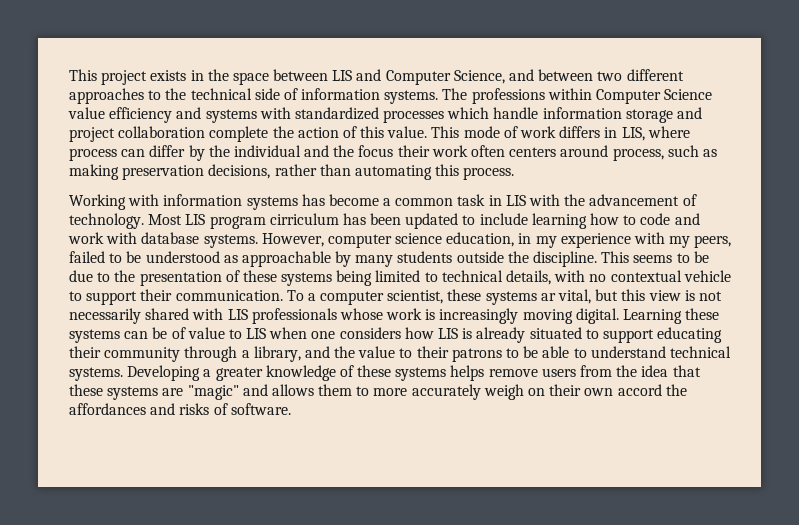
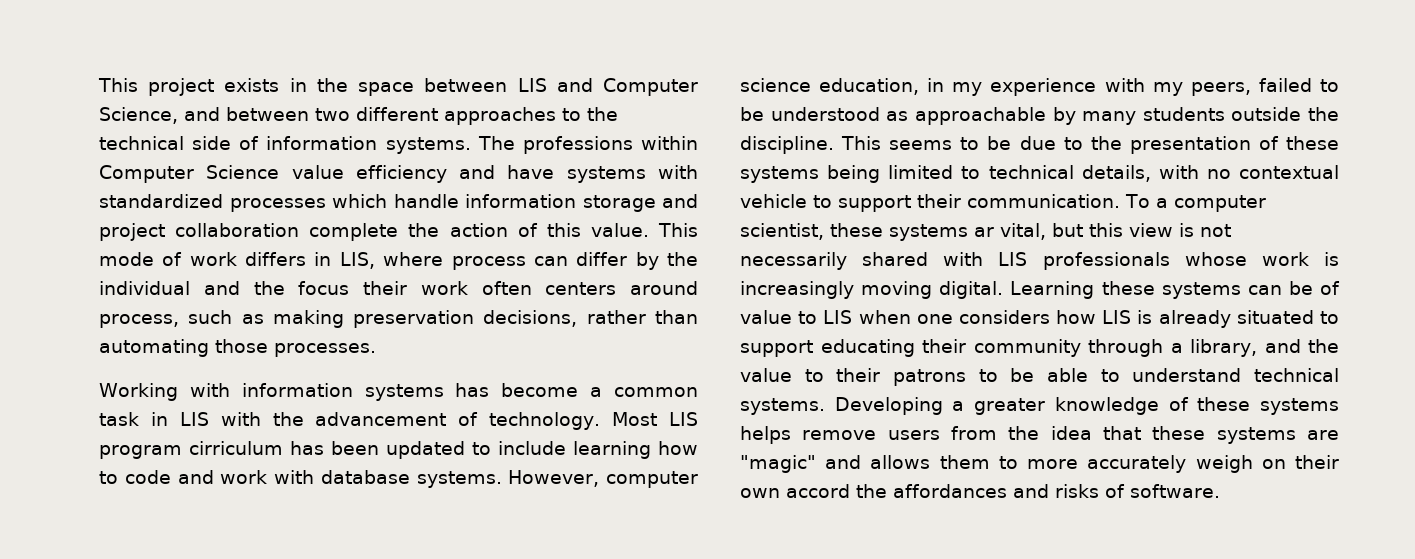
(202, 113) none -> [507,165,555,179] have
[435,164,515,180] this process. -> [215,339,376,357] those processes.

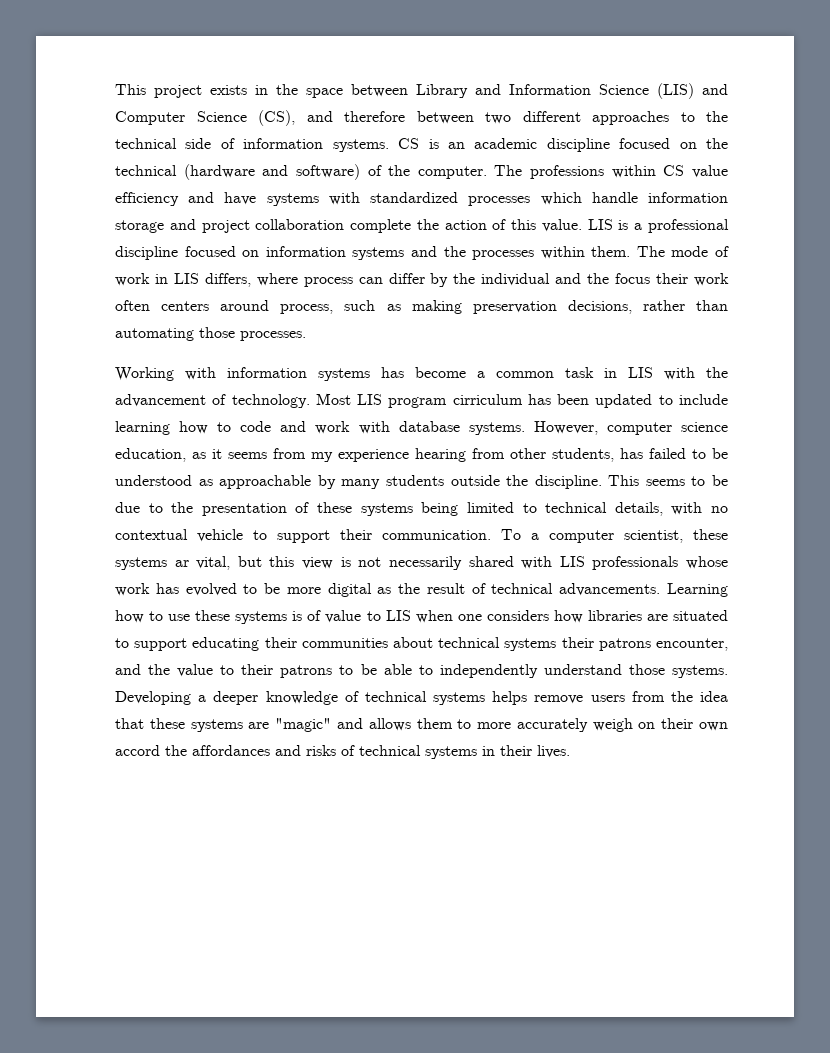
[517,78,698,96] [99,107,220,124] LIS and Computer Science, and -> [416,83,728,99] [115,110,405,126] Library and Information Science (LIS) and Computer Science (CS), and therefore
(471, 145) none -> [398,138,728,152] [115,164,487,180] CS is an academic discipline focused on the technical (hardware and software) of the computer.
[99,165,280,183] Computer Science -> [663,165,685,176] CS
[658,223,698,237] [99,252,375,269] This mode of work differs in LIS, -> [587,219,729,233] [115,246,730,260] [115,273,251,287] LIS is a professional discipline focused on information systems and the processes within them. The mode of work in LIS differs,
[927,78,1251,96] in my experience with my peers, -> [192,448,643,462] as it seems from my experience hearing from other students, has
[1324,252,1339,266] [740,281,1313,299] is increasingly moving digital. Learning these systems can be -> [155,583,728,597] [115,610,303,624] has evolved to be more digital as the result of technical advancements. Learning how to use these systems is
[1102,310,1231,328] LIS is already -> [587,610,668,621] libraries are
[973,339,1257,357] community through a library, -> [301,637,728,651] communities about technical systems their patrons encounter,
[1132,368,1339,382] understand technical -> [439,664,665,678] independently understand those
[974,398,1046,415] greater -> [213,691,259,705] deeper
[1197,397,1251,411] these -> [364,691,427,702] technical
[1130,484,1220,498] software. -> [359,745,570,759] technical systems in their lives.

